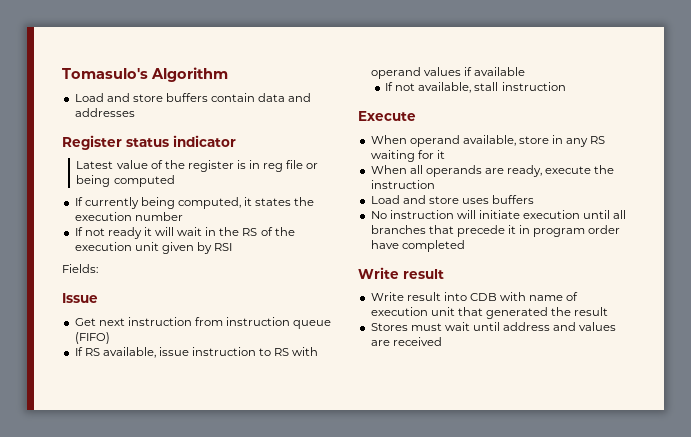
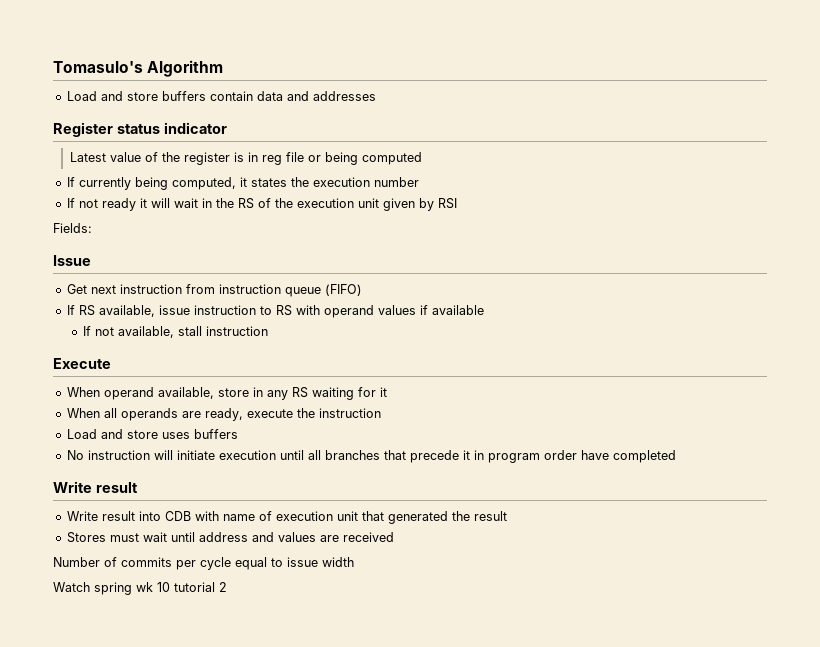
(442, 341) none -> [53,557,354,570] [53,582,227,595] // Number of commits per cycle equal to issue width // Watch spring wk 10 tutorial 2

